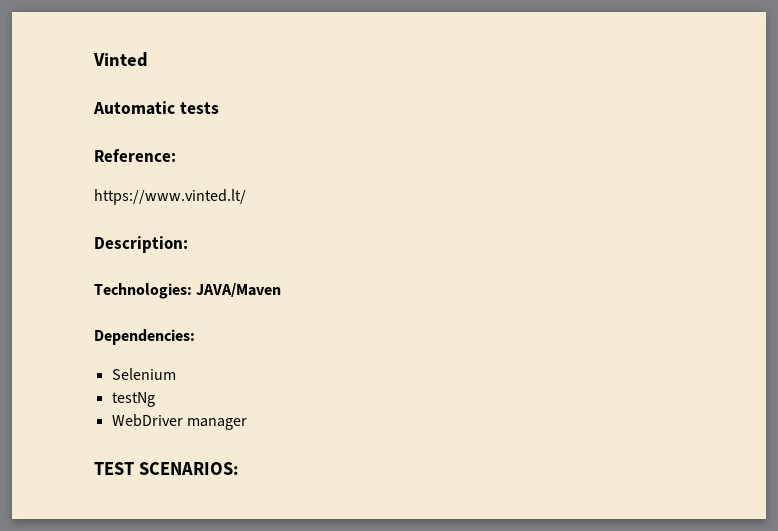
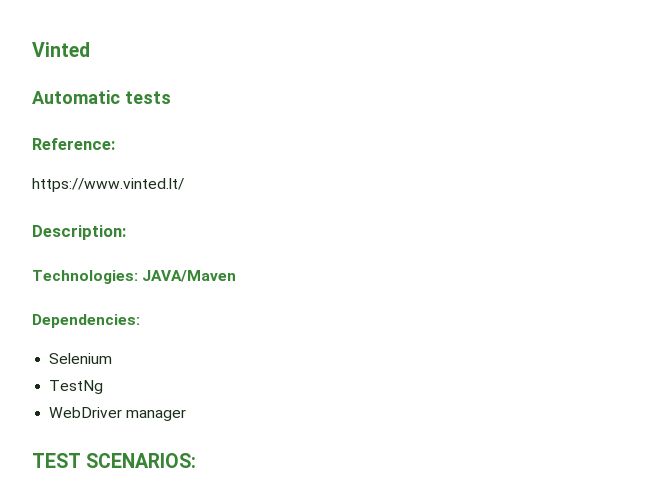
[111,392,155,407] testNg -> [49,380,104,394] TestNg

